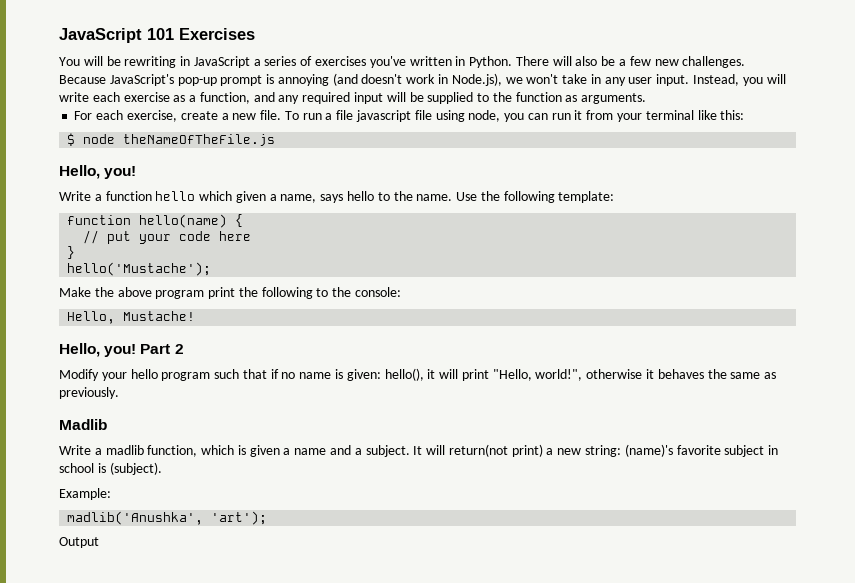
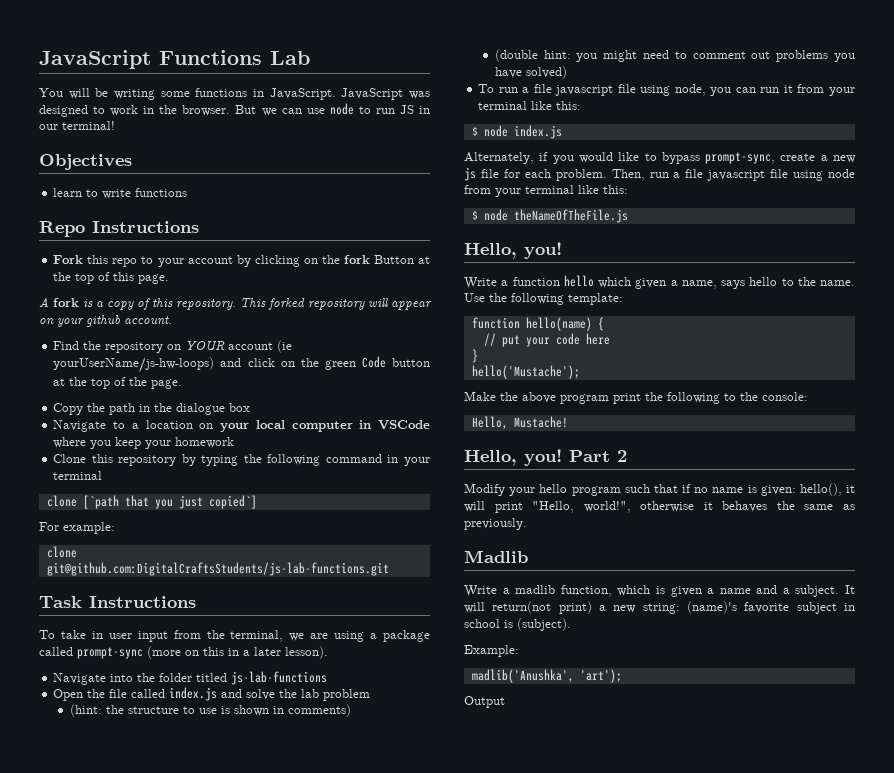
[59,28,255,43] JavaScript 101 Exercises -> [39,50,310,69] JavaScript Functions Lab
[124,56,746,68] [59,73,786,86] [59,92,647,104] [74,110,282,122] rewriting in JavaScript a series of exercises you've written in Python. There will also be a few new challenges. Because JavaScript's pop-up prompt is annoying (and doesn't work in Node.js), we won't take in any user input. Instead, you will write each exercise as a function, and any required input will be supplied to the function as arguments. // For each exercise, create a new file. -> [114,88,430,100] [39,103,430,117] [39,121,115,130] [39,154,132,170] [53,188,188,199] [39,221,199,237] [53,255,431,267] [53,272,170,284] [39,297,432,310] [39,315,172,327] [53,340,293,353] [53,356,431,373] [53,377,183,389] [53,403,251,415] [53,420,430,432] [53,437,235,449] [53,454,430,466] [53,471,103,480] [46,495,257,509] [39,522,115,534] [46,546,77,558] [46,562,389,576] [39,596,196,608] [39,630,431,642] [39,646,328,659] [53,671,328,685] [53,687,371,701] [69,704,351,717] [494,49,855,62] [494,66,567,79] writing some functions in JavaScript. JavaScript was designed to work in the browser. But we can use node to run JS in our terminal! // Objectives // learn to write functions // Repo Instructions // Fork this repo to your account by clicking on the fork Button at the top of this page. // A fork is a copy of this repository. This forked repository will appear on your github account. // Find the repository on YOUR account (ie yourUserName/js-hw-loops) and click on the green Code button at the top of the page. // Copy the path in the dialogue box // Navigate to a location on your local computer in VSCode where you keep your homework // Clone this repository by typing the following command in your terminal // clone [`path that you just copied`] // For example: // clone git@github.com:DigitalCraftsStudents/js-lab-functions.git // Task Instructions // To take in user input from the terminal, we are using a package called prompt-sync (more on this in a later lesson). // Navigate into the folder titled js-lab-functions // Open the file called index.js and solve the lab problem // (hint: the structure to use is shown in comments) // (double hint: you might need to comment out problems you have solved) //
(745, 115) none -> [471,125,562,139] [464,152,856,164] [464,167,855,181] [464,185,628,197] // $ node index.js // Alternately, if you would like to bypass prompt-sync, create a new js file for each problem. Then, run a file javascript file using node from your terminal like this:

